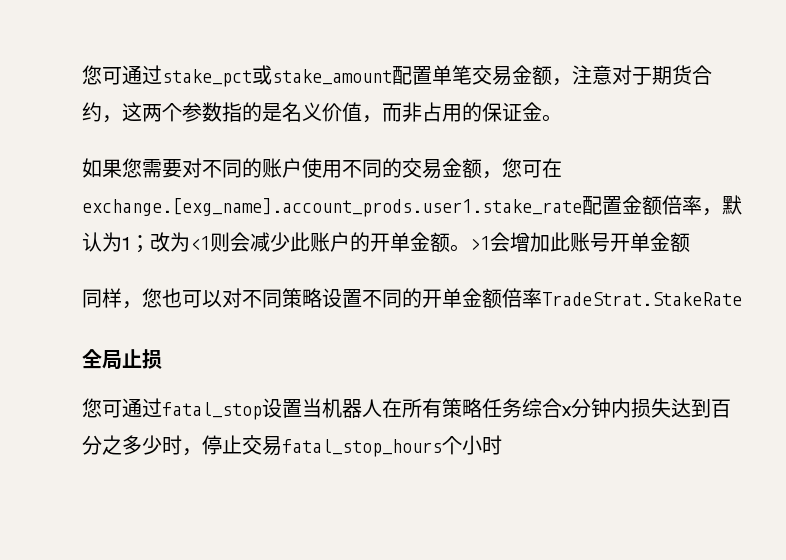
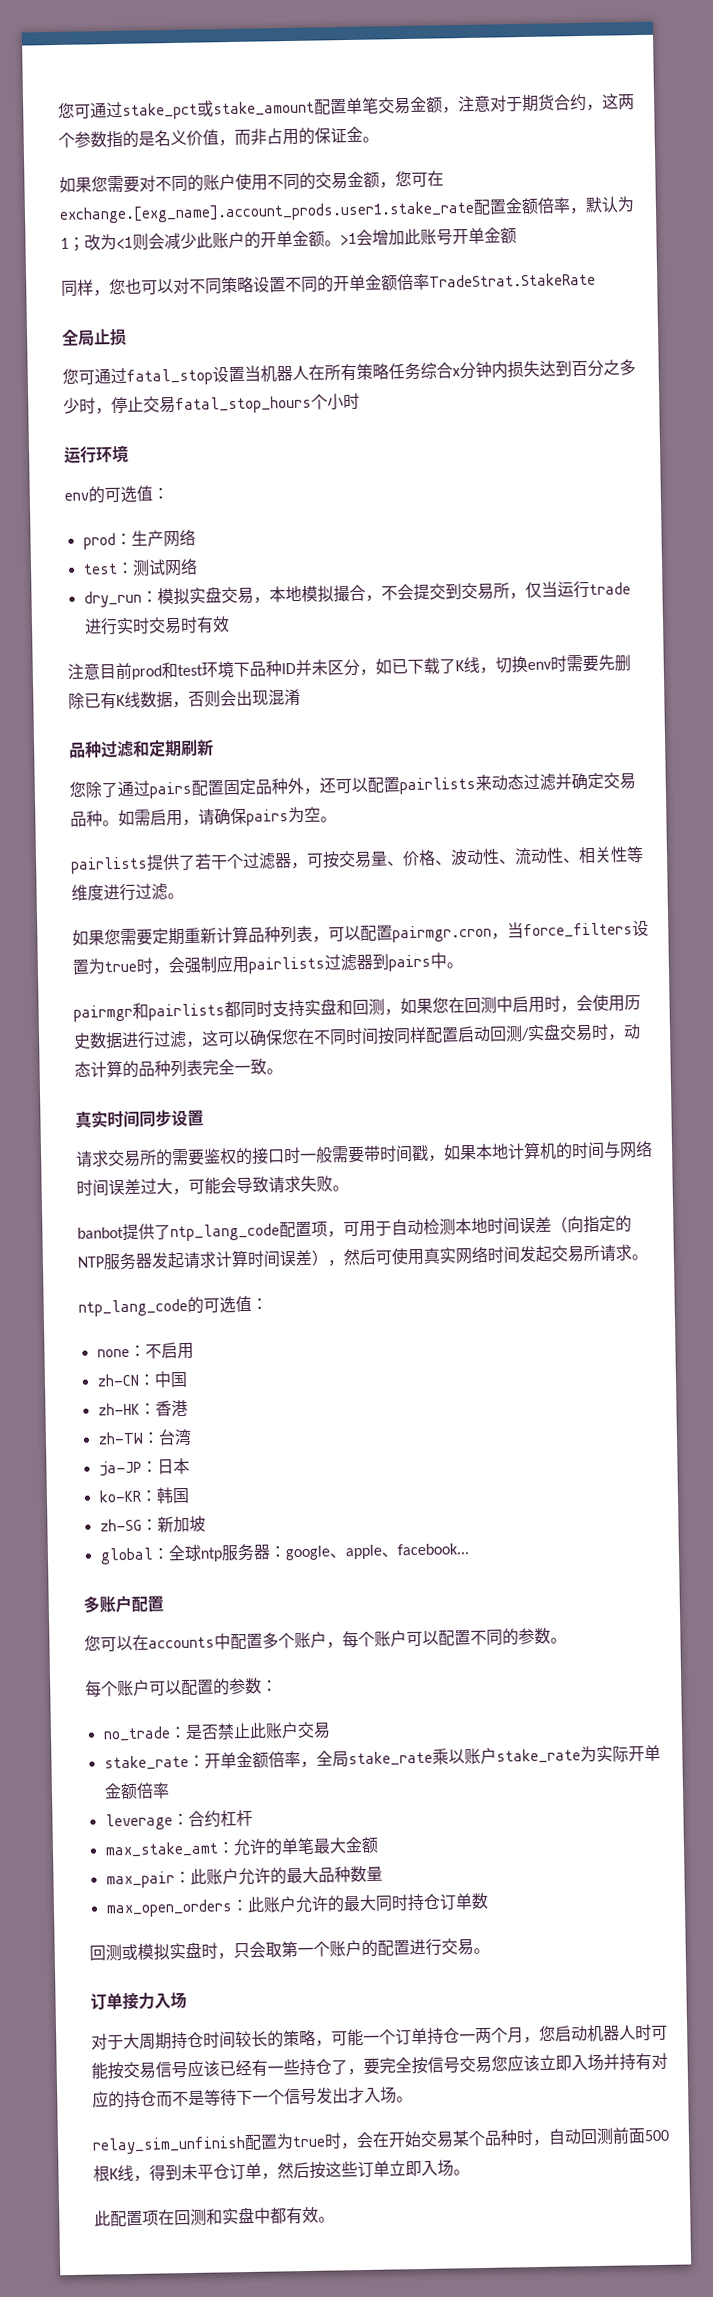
(502, 445) none -> [63,445,129,464] [64,485,169,504] [82,528,196,550] [82,557,198,577] [83,580,631,608] [83,616,230,636] [67,654,631,681] [68,688,301,710] [69,739,214,759] [69,772,636,799] [70,806,337,827] [70,846,644,874] [71,883,184,902] [72,919,649,946] [72,952,463,975] [73,994,641,1022] [73,1023,641,1050] [74,1058,283,1078] [75,1109,204,1129] [75,1139,653,1168] [76,1175,349,1197] [77,1215,632,1242] [77,1244,648,1271] [78,1295,268,1317] [96,1342,194,1360] [96,1371,188,1388] [97,1399,188,1417] [97,1428,192,1446] [98,1457,190,1477] [98,1487,190,1505] [99,1515,206,1533] [99,1543,469,1565] [83,1594,164,1614] [84,1627,567,1652] [85,1677,278,1697] [102,1721,331,1742] [103,1744,661,1771] [103,1782,170,1800] [104,1809,253,1831] [104,1836,379,1858] [105,1865,383,1889] [105,1892,489,1918] [89,1938,490,1962] [90,1992,187,2010] [91,2024,668,2050] [91,2052,668,2080] [92,2086,413,2109] [92,2127,670,2155] [93,2159,470,2182] [94,2206,335,2227] // 运行环境 // env的可选值： // prod：生产网络 // test：测试网络 // dry_run：模拟实盘交易，本地模拟撮合，不会提交到交易所，仅当运行trade进行实时交易时有效 // 注意目前prod和test环境下品种ID并未区分，如已下载了K线，切换env时需要先删除已有K线数据，否则会出现混淆 // 品种过滤和定期刷新 // 您除了通过pairs配置固定品种外，还可以配置pairlists来动态过滤并确定交易品种。如需启用，请确保pairs为空。 // pairlists提供了若干个过滤器，可按交易量、价格、波动性、流动性、相关性等维度进行过滤。 // 如果您需要定期重新计算品种列表，可以配置pairmgr.cron，当force_filters设置为true时，会强制应用pairlists过滤器到pairs中。 // pairmgr和pairlists都同时支持实盘和回测，如果您在回测中启用时，会使用历史数据进行过滤，这可以确保您在不同时间按同样配置启动回测/实盘交易时，动态计算的品种列表完全一致。 // 真实时间同步设置 // 请求交易所的需要鉴权的接口时一般需要带时间戳，如果本地计算机的时间与网络时间误差过大，可能会导致请求失败。 // banbot提供了ntp_lang_code配置项，可用于自动检测本地时间误差（向指定的NTP服务器发起请求计算时间误差），然后可使用真实网络时间发起交易所请求。 // ntp_lang_code的可选值： // none：不启用 // zh-CN：中国 // zh-HK：香港 // zh-TW：台湾 // ja-JP：日本 // ko-KR：韩国 // zh-SG：新加坡 // global：全球ntp服务器：google、apple、facebook... // 多账户配置 // 您可以在accounts中配置多个账户，每个账户可以配置不同的参数。 // 每个账户可以配置的参数： // no_trade：是否禁止此账户交易 // stake_rate：开单金额倍率，全局stake_rate乘以账户stake_rate为实际开单金额倍率 // leverage：合约杠杆 // max_stake_amt：允许的单笔最大金额 // max_pair：此账户允许的最大品种数量 // max_open_orders：此账户允许的最大同时持仓订单数 // 回测或模拟实盘时，只会取第一个账户的配置进行交易。 // 订单接力入场 // 对于大周期持仓时间较长的策略，可能一个订单持仓一两个月，您启动机器人时可能按交易信号应该已经有一些持仓了，要完全按信号交易您应该立即入场并持有对应的持仓而不是等待下一个信号发出才入场。 // relay_sim_unfinish配置为true时，会在开始交易某个品种时，自动回测前面500根K线，得到未平仓订单，然后按这些订单立即入场。 // 此配置项在回测和实盘中都有效。

